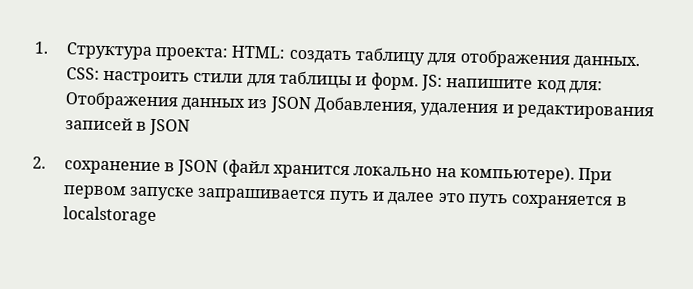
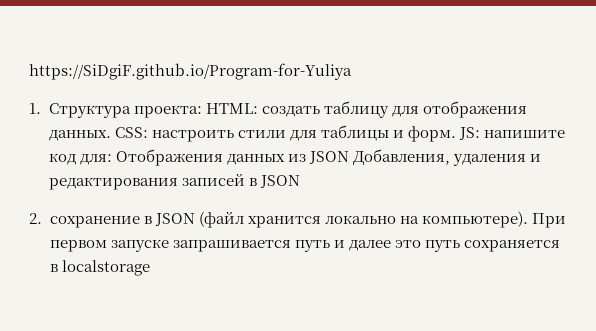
(34, 47) none -> [29,63,352,80] https://SiDgiF.github.io/Program-for-Yuliya //

